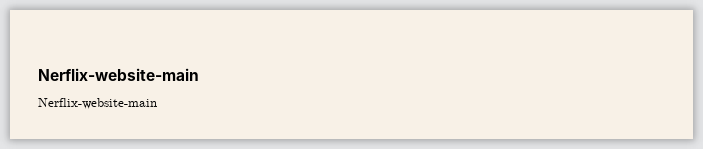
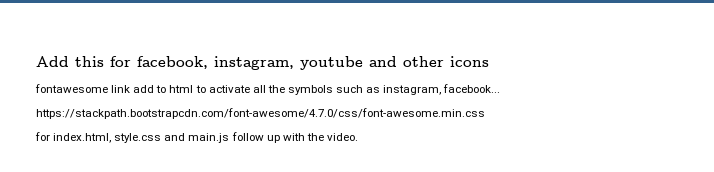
[38,68,199,81] [38,98,157,109] Nerflix-website-main // Nerflix-website-main -> [36,56,489,70] [35,84,501,95] [36,108,485,119] [35,132,358,143] Add this for facebook, instagram, youtube and other icons // fontawesome link add to html to activate all the symbols such as instagram, facebook... // https://stackpath.bootstrapcdn.com/font-awesome/4.7.0/css/font-awesome.min.css // for index.html, style.css and main.js follow up with the video.

